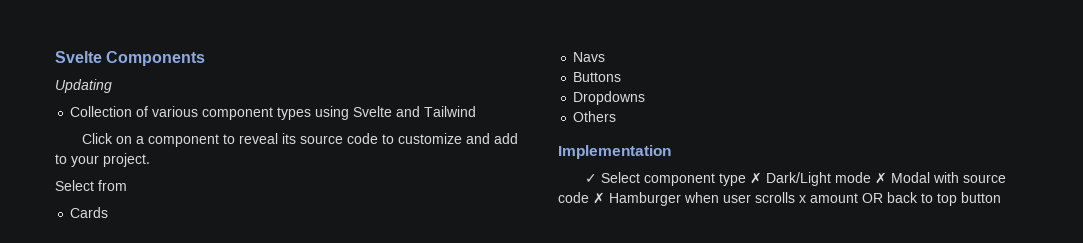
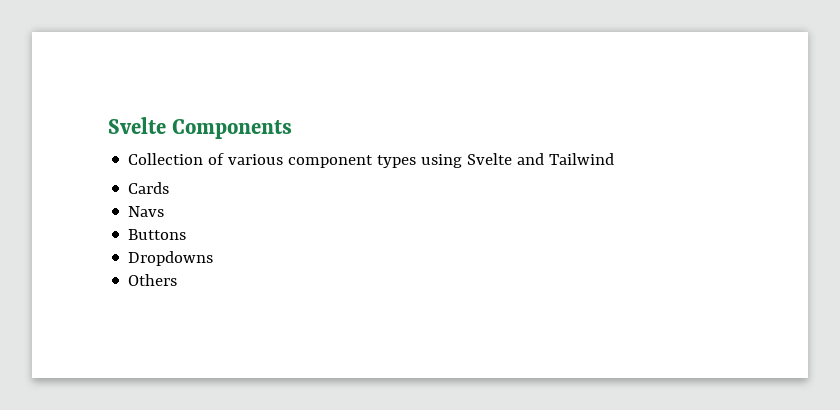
[55,79,112,93] // Updating -> (293, 129) none
[82,133,519,147] [55,153,150,167] [55,180,127,191] // Click on a component to reveal its source code to customize and add to your project. // Select from -> (615, 159) none
[558,145,671,159] [585,172,1007,186] [558,192,1001,206] // Implementation // ✓ Select component type ✗ Dark/Light mode ✗ Modal with source code ✗ Hamburger when user scrolls x amount OR back to top button -> (178, 280) none

